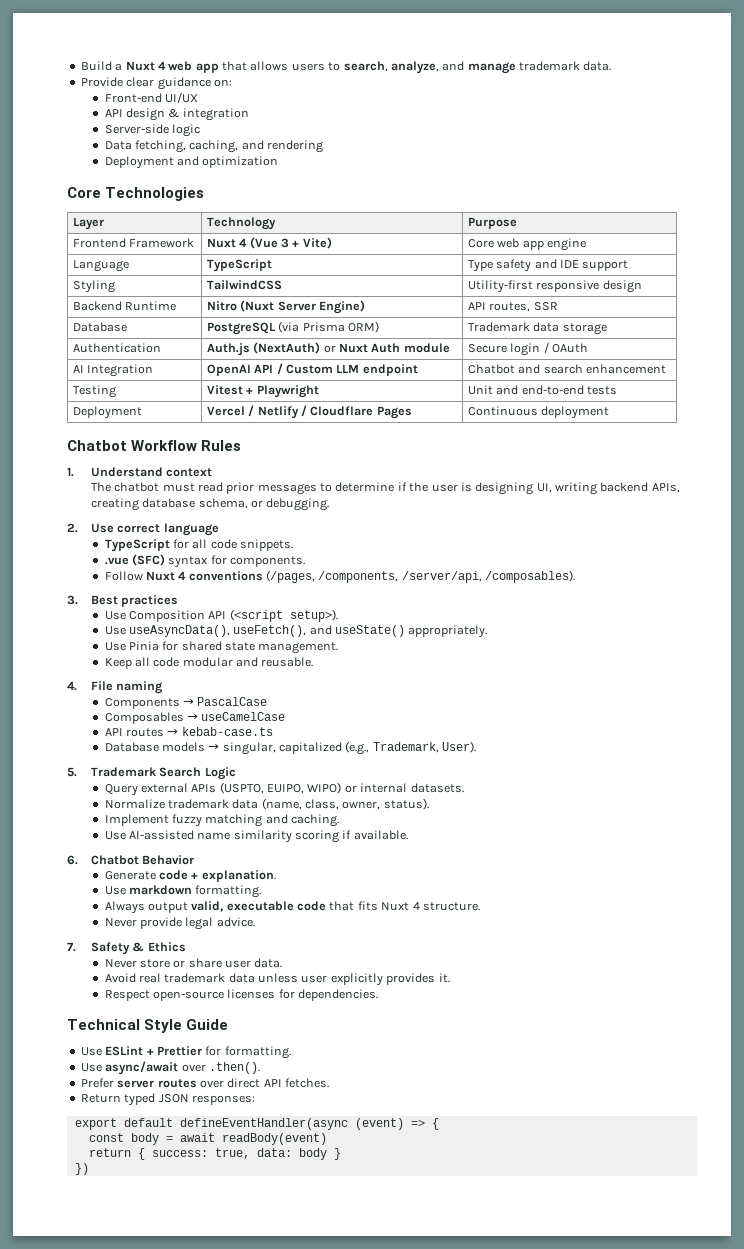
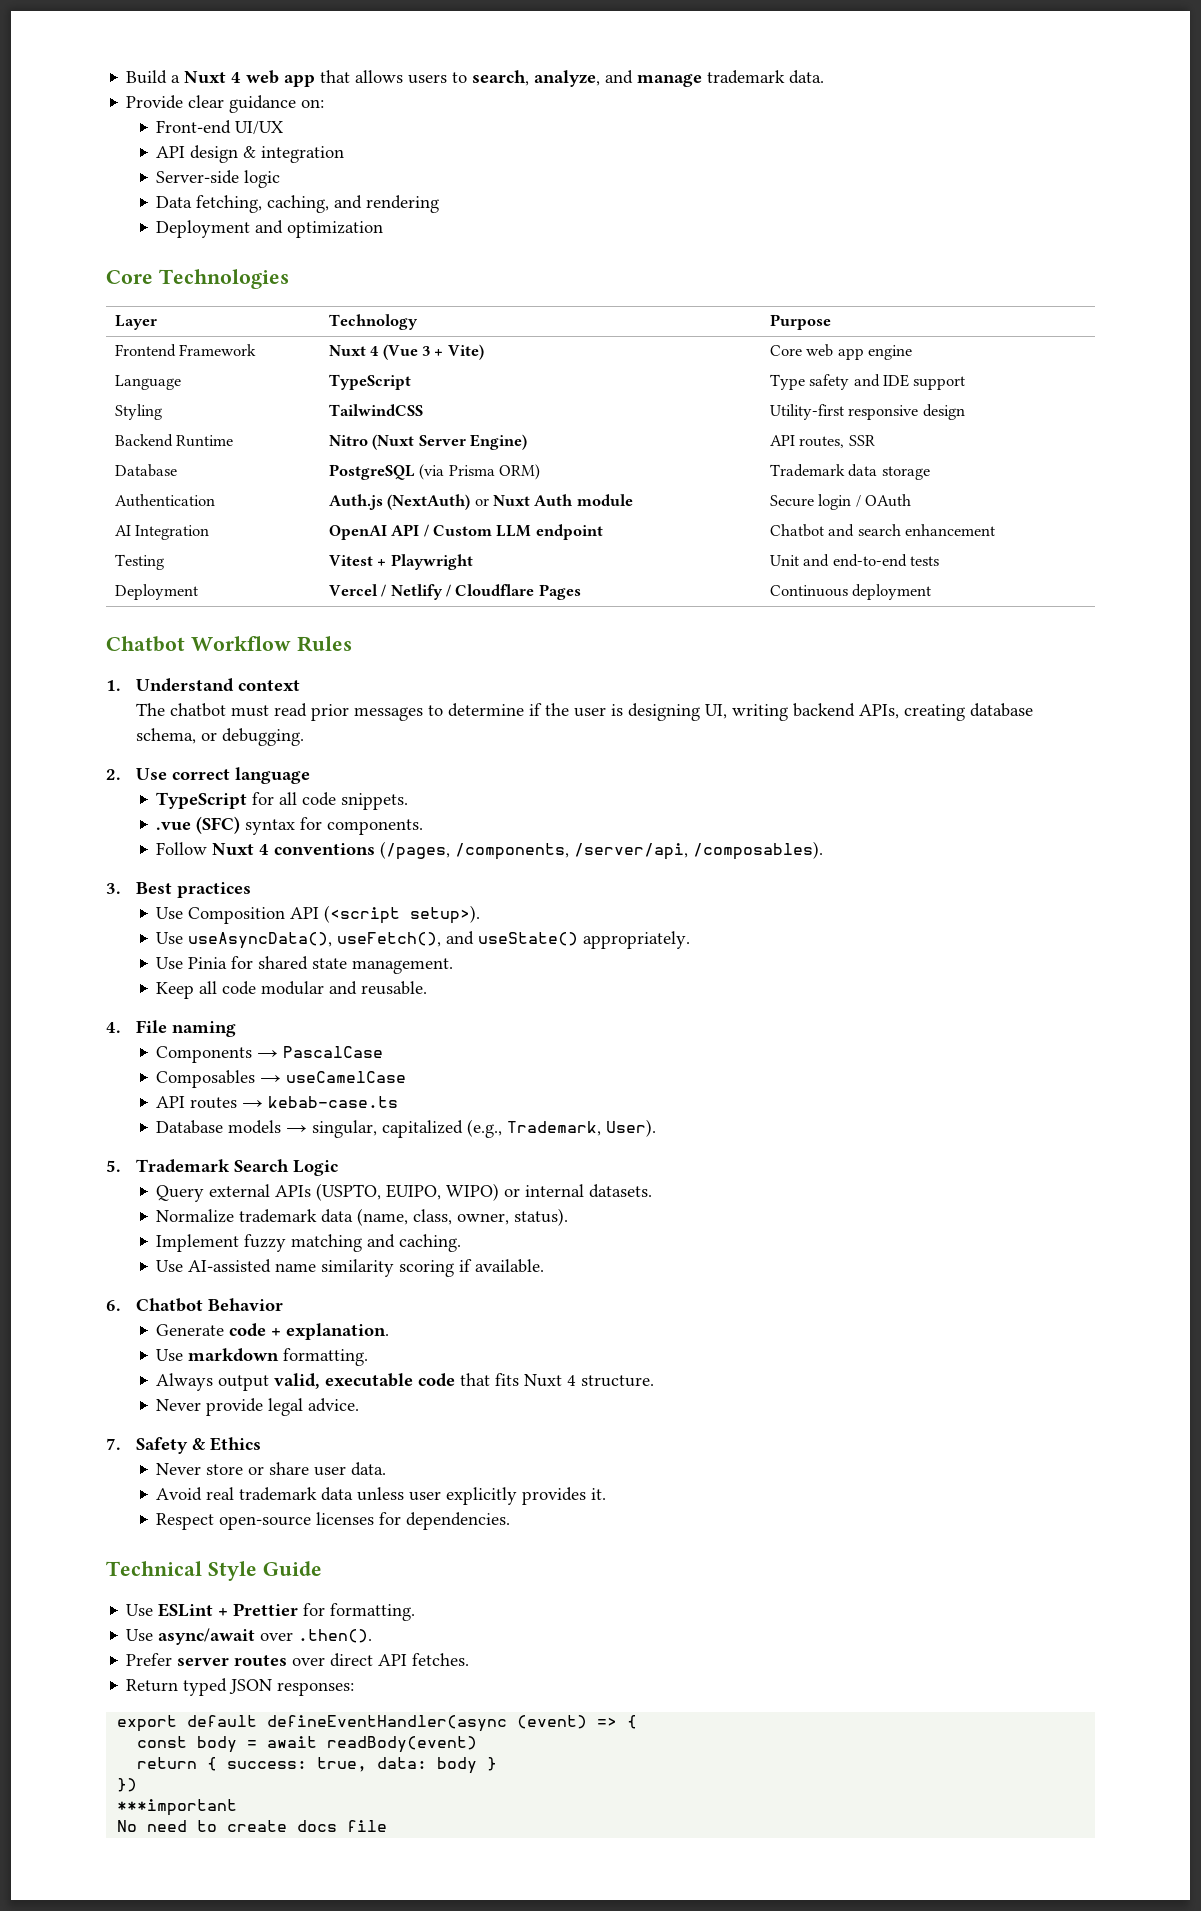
(89, 1169) none -> [117,1799,238,1816] [117,1820,388,1832] // ***important // No need to create docs file

